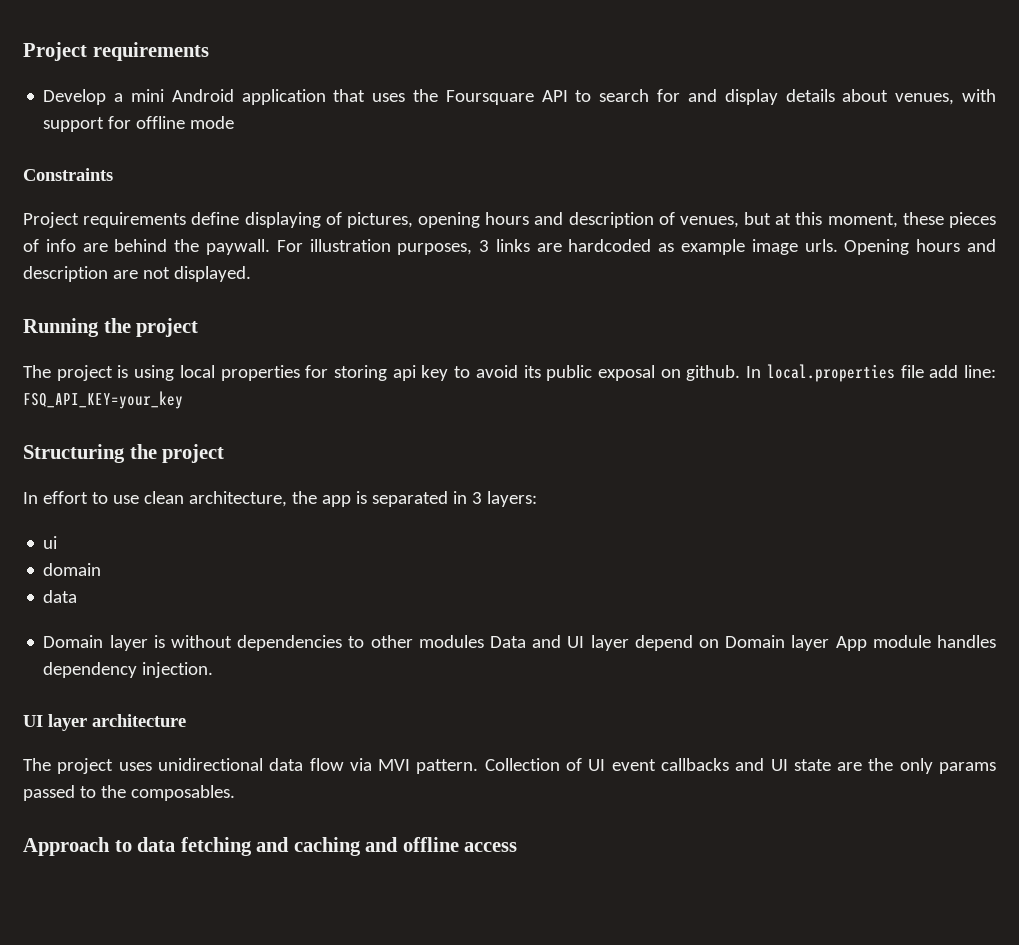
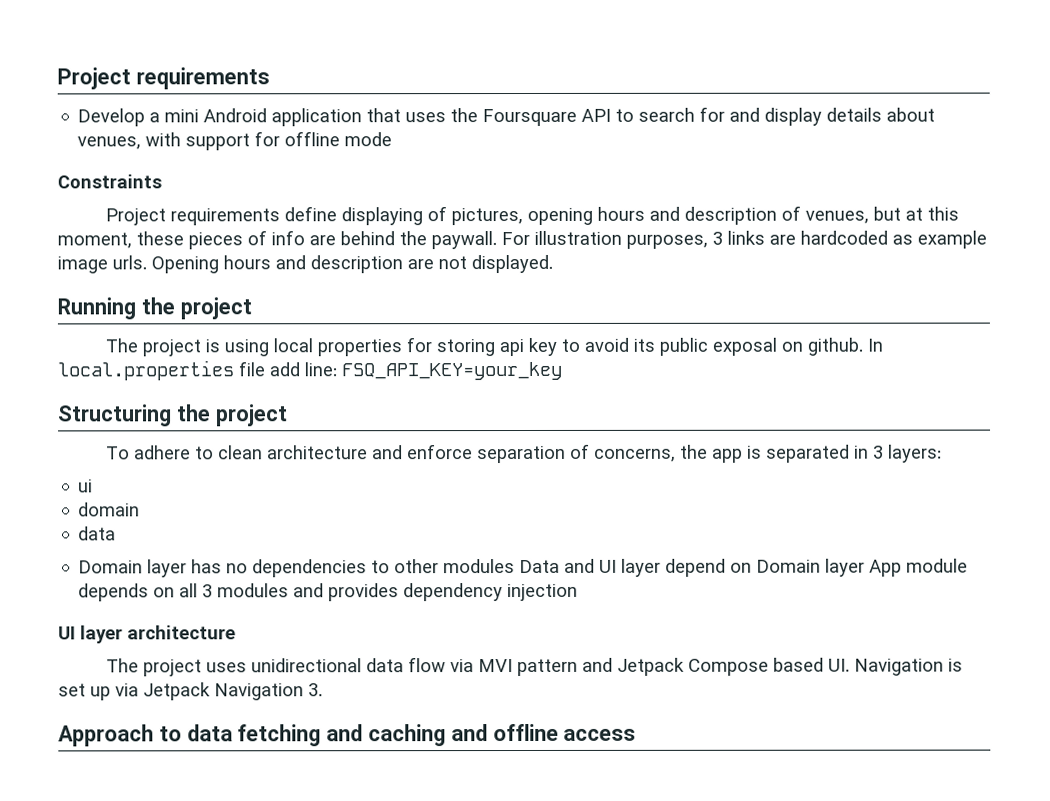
[23,491,287,507] In effort to use clean architecture, -> [105,443,676,464] To adhere to clean architecture and enforce separation of concerns,
[153,635,232,648] is without -> [191,559,249,574] has no
[937,635,997,648] [43,662,214,678] handles dependency injection. -> [78,583,579,602] depends on all 3 modules and provides dependency injection
[416,758,996,774] [23,785,235,801] pattern. Collection of UI event callbacks and UI state are the only params passed to the composables. -> [516,657,963,677] [58,682,323,701] pattern and Jetpack Compose based UI. Navigation is set up via Jetpack Navigation 3.

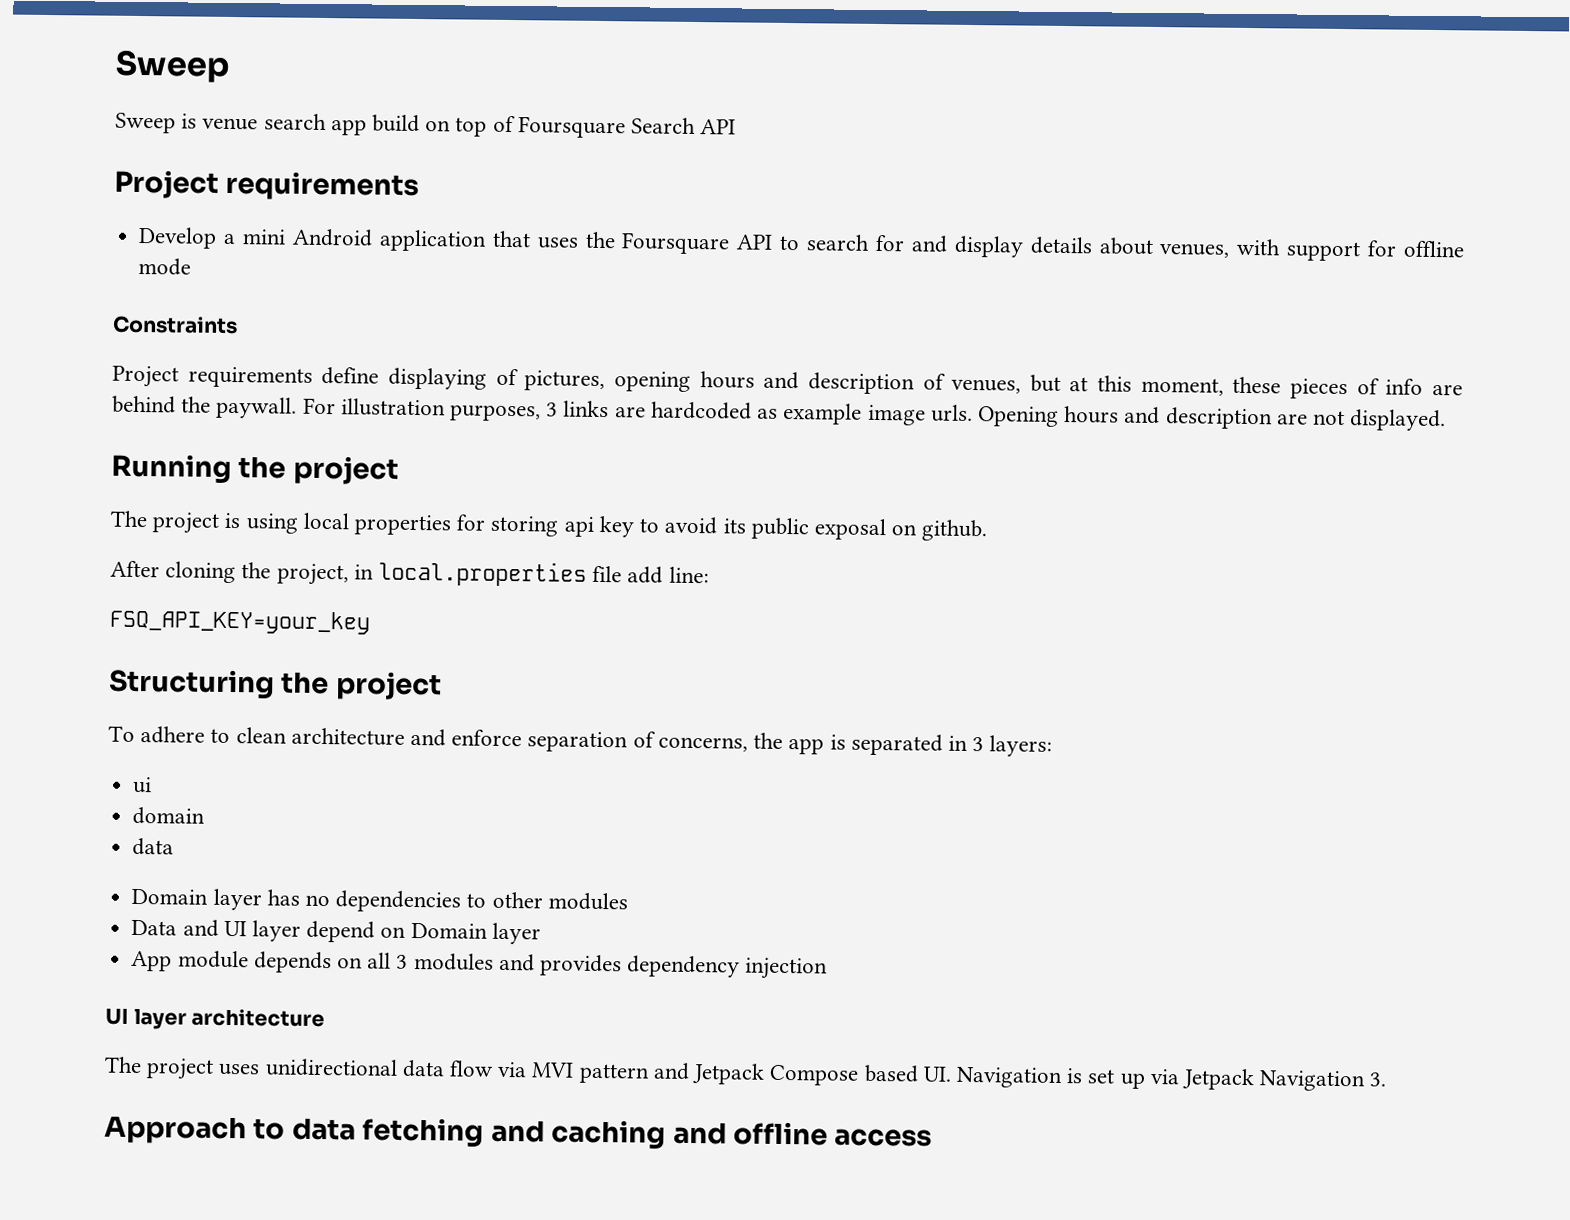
(57, 78) none -> [115,49,231,83] [115,112,737,139] Sweep // Sweep is venue search app build on top of Foursquare Search API //
[866,338,883,352] In -> [110,560,374,586] // After cloning the project, in
(337, 369) none -> (709, 575) //
(516, 566) none -> (628, 901) //
(866, 567) none -> (541, 933) //

